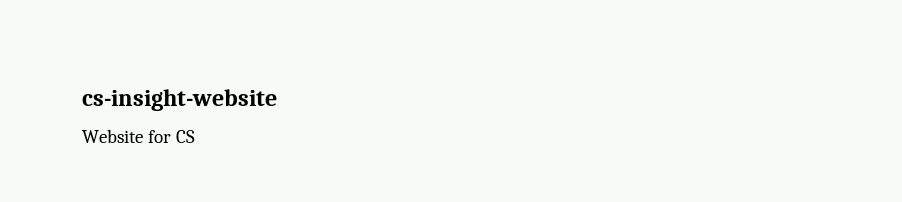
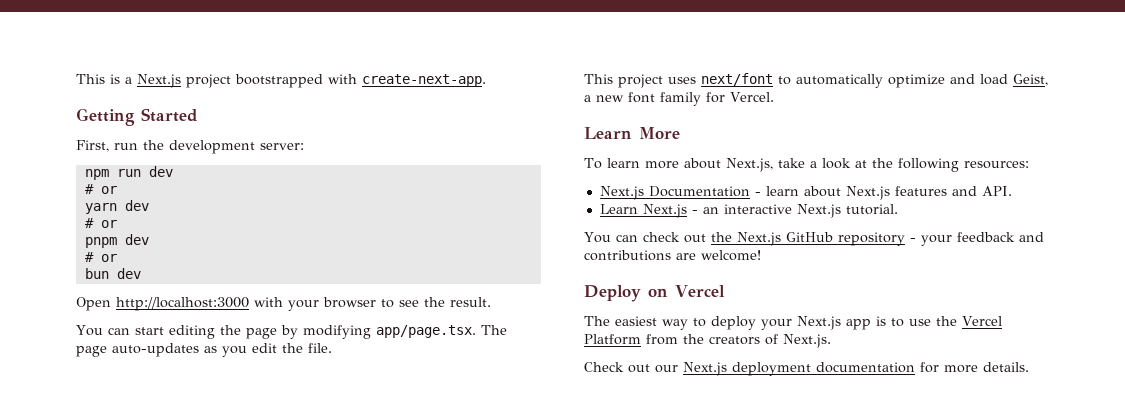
[82,89,277,111] [82,129,196,143] cs-insight-website // Website for CS -> [76,74,486,88] [76,108,198,126] [76,140,304,154] [84,166,173,180] [84,184,117,194] [84,200,149,214] [84,218,117,228] [84,234,149,248] [84,252,117,262] [84,268,141,279] [76,297,491,311] [76,325,507,339] [76,343,332,357] [584,73,1048,88] [584,92,774,106] [584,127,680,139] [584,158,1029,172] [599,186,1012,200] [599,204,898,218] [584,232,1044,246] [584,250,761,261] [584,285,725,302] [584,316,1002,330] [584,334,831,348] [584,362,1029,376] This is a Next.js project bootstrapped with create-next-app. // Getting Started // First, run the development server: // npm run dev // # or // yarn dev // # or // pnpm dev // # or // bun dev // Open http://localhost:3000 with your browser to see the result. // You can start editing the page by modifying app/page.tsx. The page auto-updates as you edit the file. // This project uses next/font to automatically optimize and load Geist, a new font family for Vercel. // Learn More // To learn more about Next.js, take a look at the following resources: // Next.js Documentation - learn about Next.js features and API. // Learn Next.js - an interactive Next.js tutorial. // You can check out the Next.js GitHub repository - your feedback and contributions are welcome! // Deploy on Vercel // The easiest way to deploy your Next.js app is to use the Vercel Platform from the creators of Next.js. // Check out our Next.js deployment documentation for more details.

